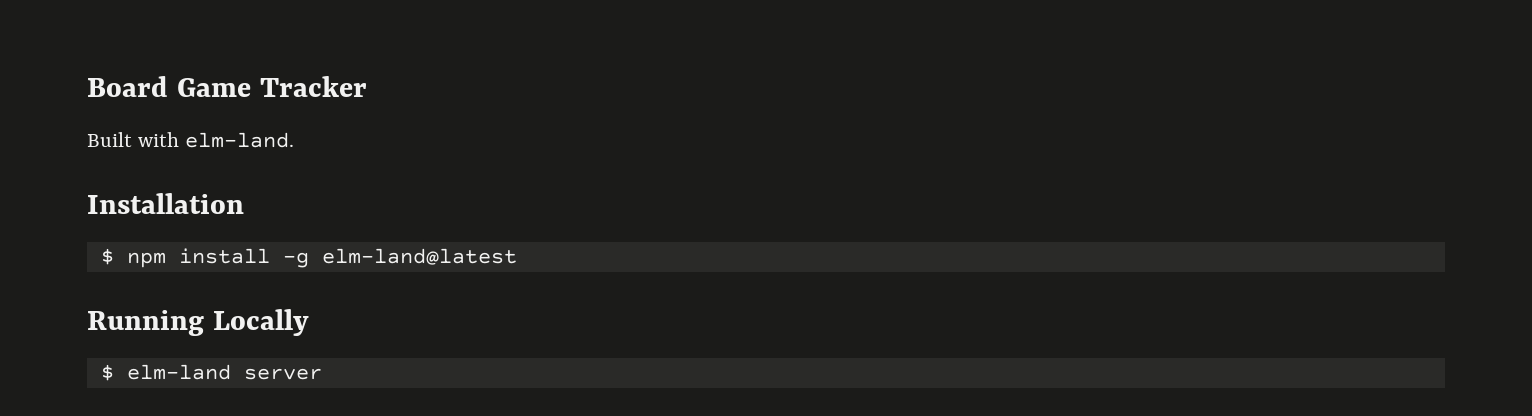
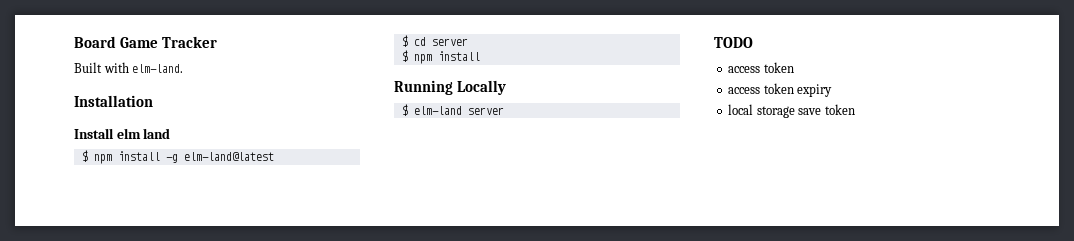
(244, 203) none -> [74,128,171,139] // Install elm land
(517, 256) none -> [401,35,468,47] [401,50,480,64] // $ cd server // $ npm install
(322, 374) none -> [714,37,753,48] [728,62,794,73] [728,83,833,97] [728,104,855,118] // TODO // access token // access token expiry // local storage save token

